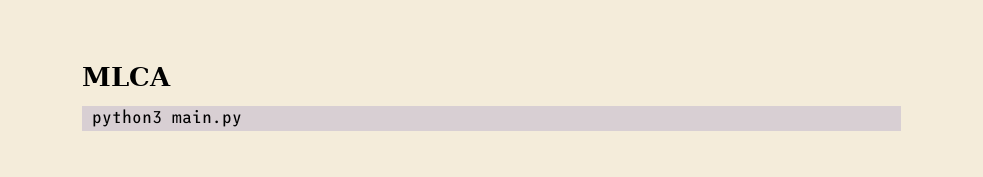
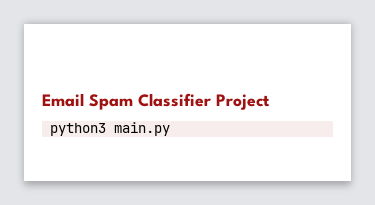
[82,67,171,86] MLCA -> [42,93,270,110] Email Spam Classifier Project

